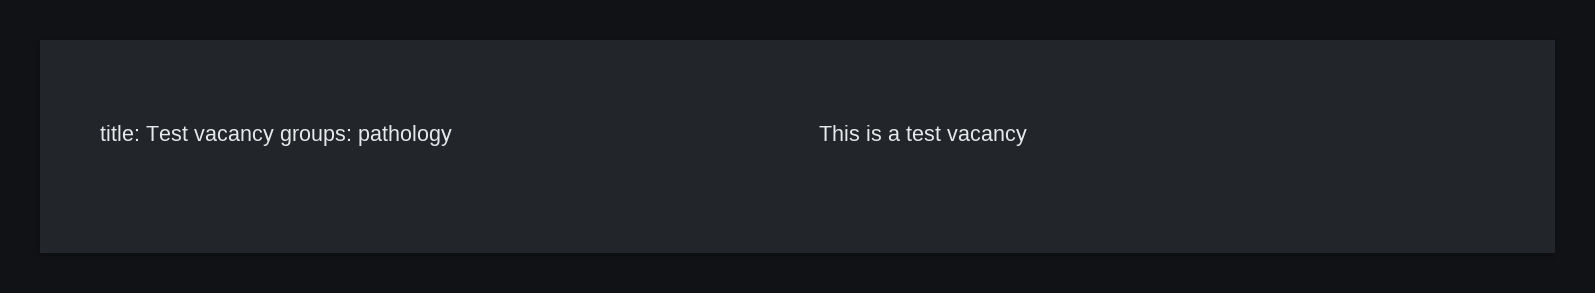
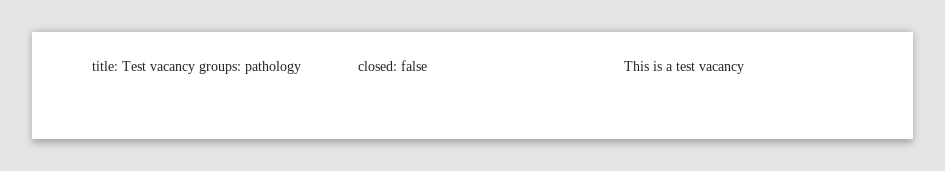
(452, 135) none -> [358,60,427,71] closed: false

